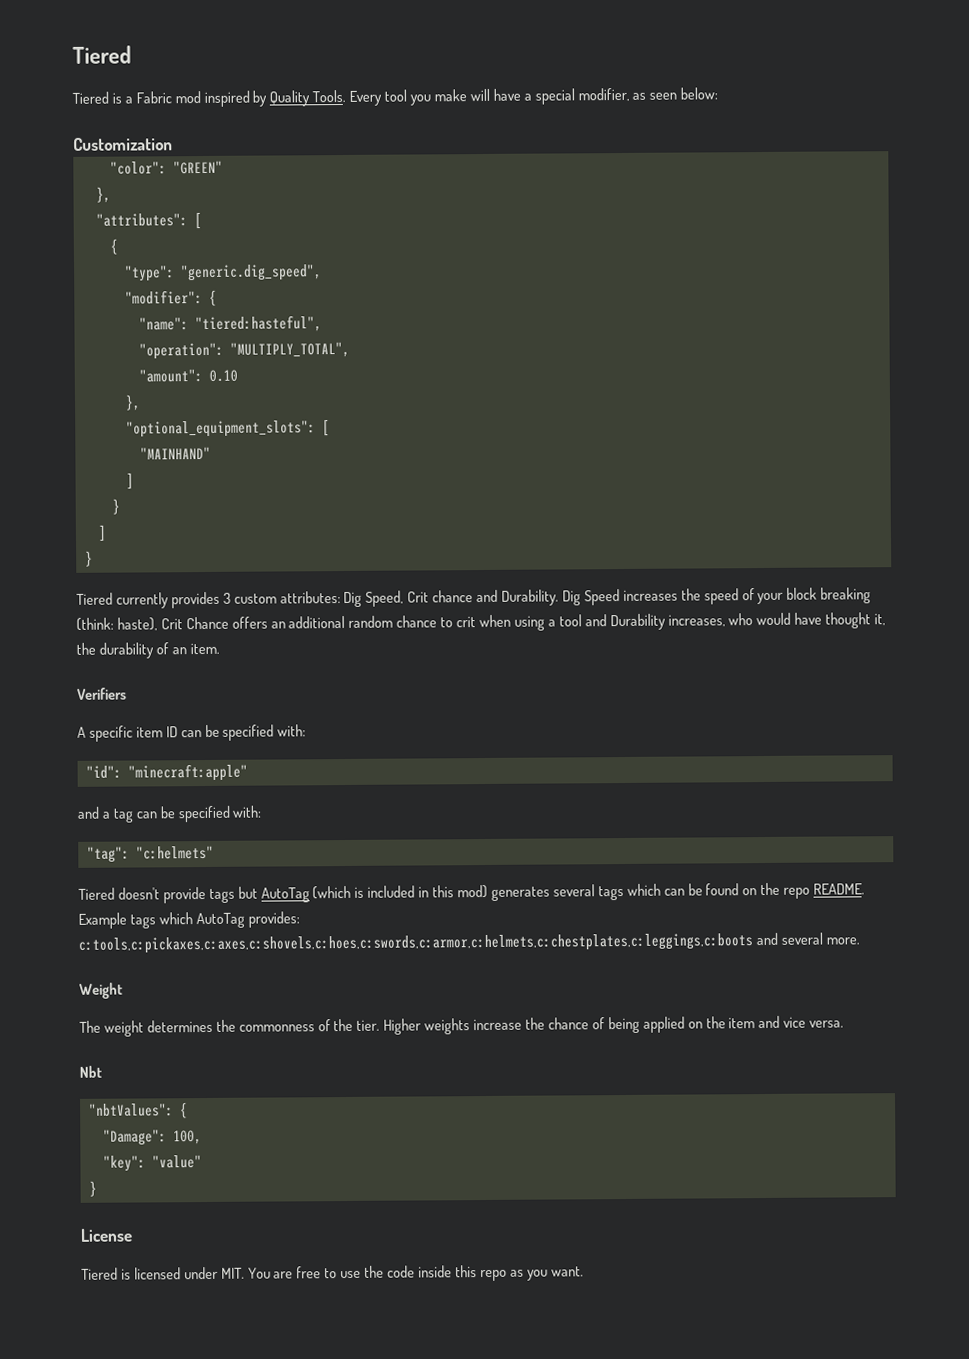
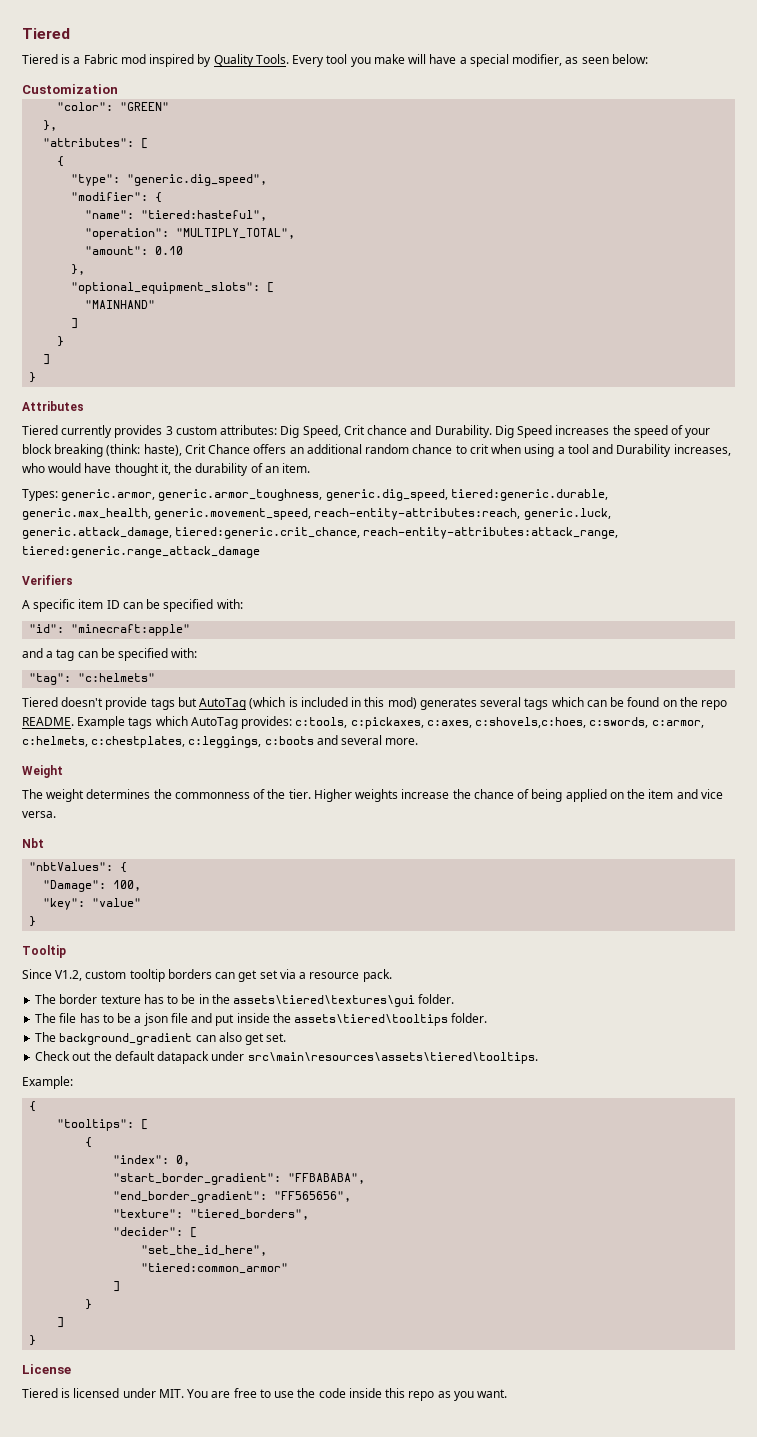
(93, 558) none -> [22,401,84,411] // Attributes
(220, 648) none -> [22,489,608,501] [22,508,611,520] [22,527,619,539] [22,546,260,558] // Types: generic.armor, generic.armor_toughness, generic.dig_speed, tiered:generic.durable, generic.max_health, generic.movement_speed, reach-entity-attributes:reach, generic.luck, generic.attack_damage, tiered:generic.crit_chance, reach-entity-attributes:attack_range, tiered:generic.range_attack_damage
[78,933,753,954] c:tools,c:pickaxes,c:axes,c:shovels,c:hoes,c:swords,c:armor,c:helmets,c:chestplates,c:leggings,c:boots -> [295,717,704,729] [22,736,314,748] c:tools, c:pickaxes, c:axes, c:shovels,c:hoes, c:swords, c:armor, c:helmets, c:chestplates, c:leggings, c:boots
(97, 1188) none -> [22,945,66,958] [22,969,392,982] [35,994,455,1007] [35,1013,488,1026] [35,1032,287,1045] [35,1051,538,1064] [22,1076,73,1089] [29,1101,37,1112] [57,1119,149,1131] [85,1137,93,1148] [113,1155,191,1166] [113,1173,366,1185] [113,1191,352,1203] [113,1209,310,1220] [113,1227,198,1238] [141,1245,268,1256] [141,1263,289,1274] [113,1281,121,1292] [85,1299,93,1310] [57,1317,65,1328] [29,1335,37,1346] // Tooltip // Since V1.2, custom tooltip borders can get set via a resource pack. // The border texture has to be in the assets\tiered\textures\gui folder. // The file has to be a json file and put inside the assets\tiered\tooltips folder. // The background_gradient can also get set. // Check out the default datapack under src\main\resources\assets\tiered\tooltips. // Example: // { // "tooltips": [ // { // "index": 0, // "start_border_gradient": "FFBABABA", // "end_border_gradient": "FF565656", // "texture": "tiered_borders", // "decider": [ // "set_the_id_here", // "tiered:common_armor" // ] // } // ] // }

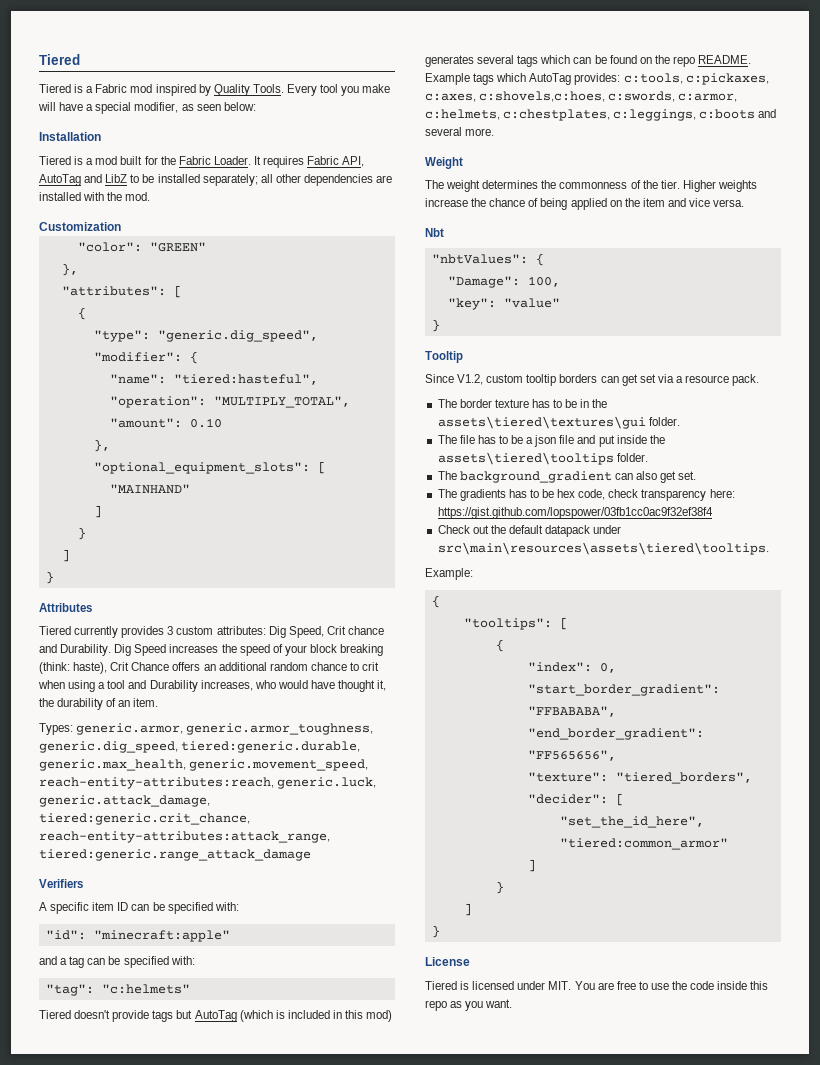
(648, 59) none -> [39,132,101,141] [39,156,365,168] [39,174,393,186] [39,192,151,201] // Installation // Tiered is a mod built for the Fabric Loader. It requires Fabric API, AutoTag and LibZ to be installed separately; all other dependencies are installed with the mod.
(287, 1037) none -> [437,489,735,501] [437,507,713,519] // The gradients has to be hex code, check transparency here: https://gist.github.com/lopspower/03fb1cc0ac9f32ef38f4

